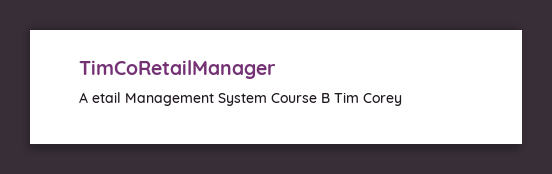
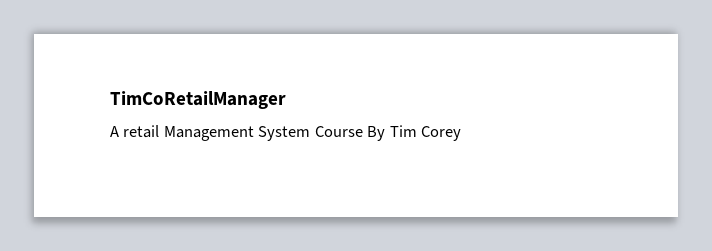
[92,92,121,103] etail -> [123,125,160,138] retail
[321,93,330,103] B -> [367,126,386,141] By

